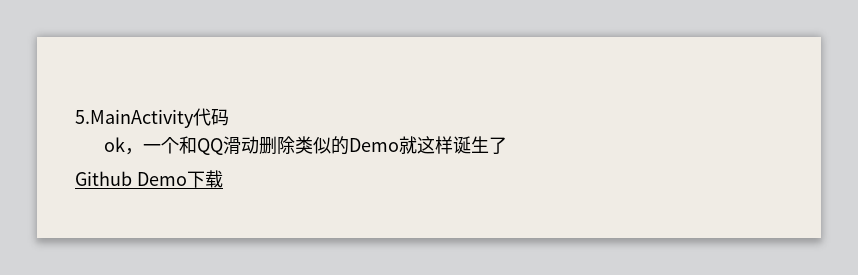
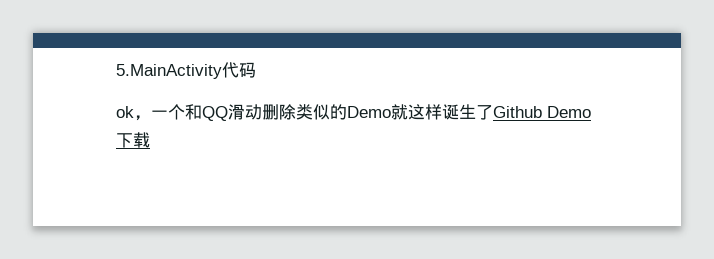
(508, 145) // -> (493, 112) none

